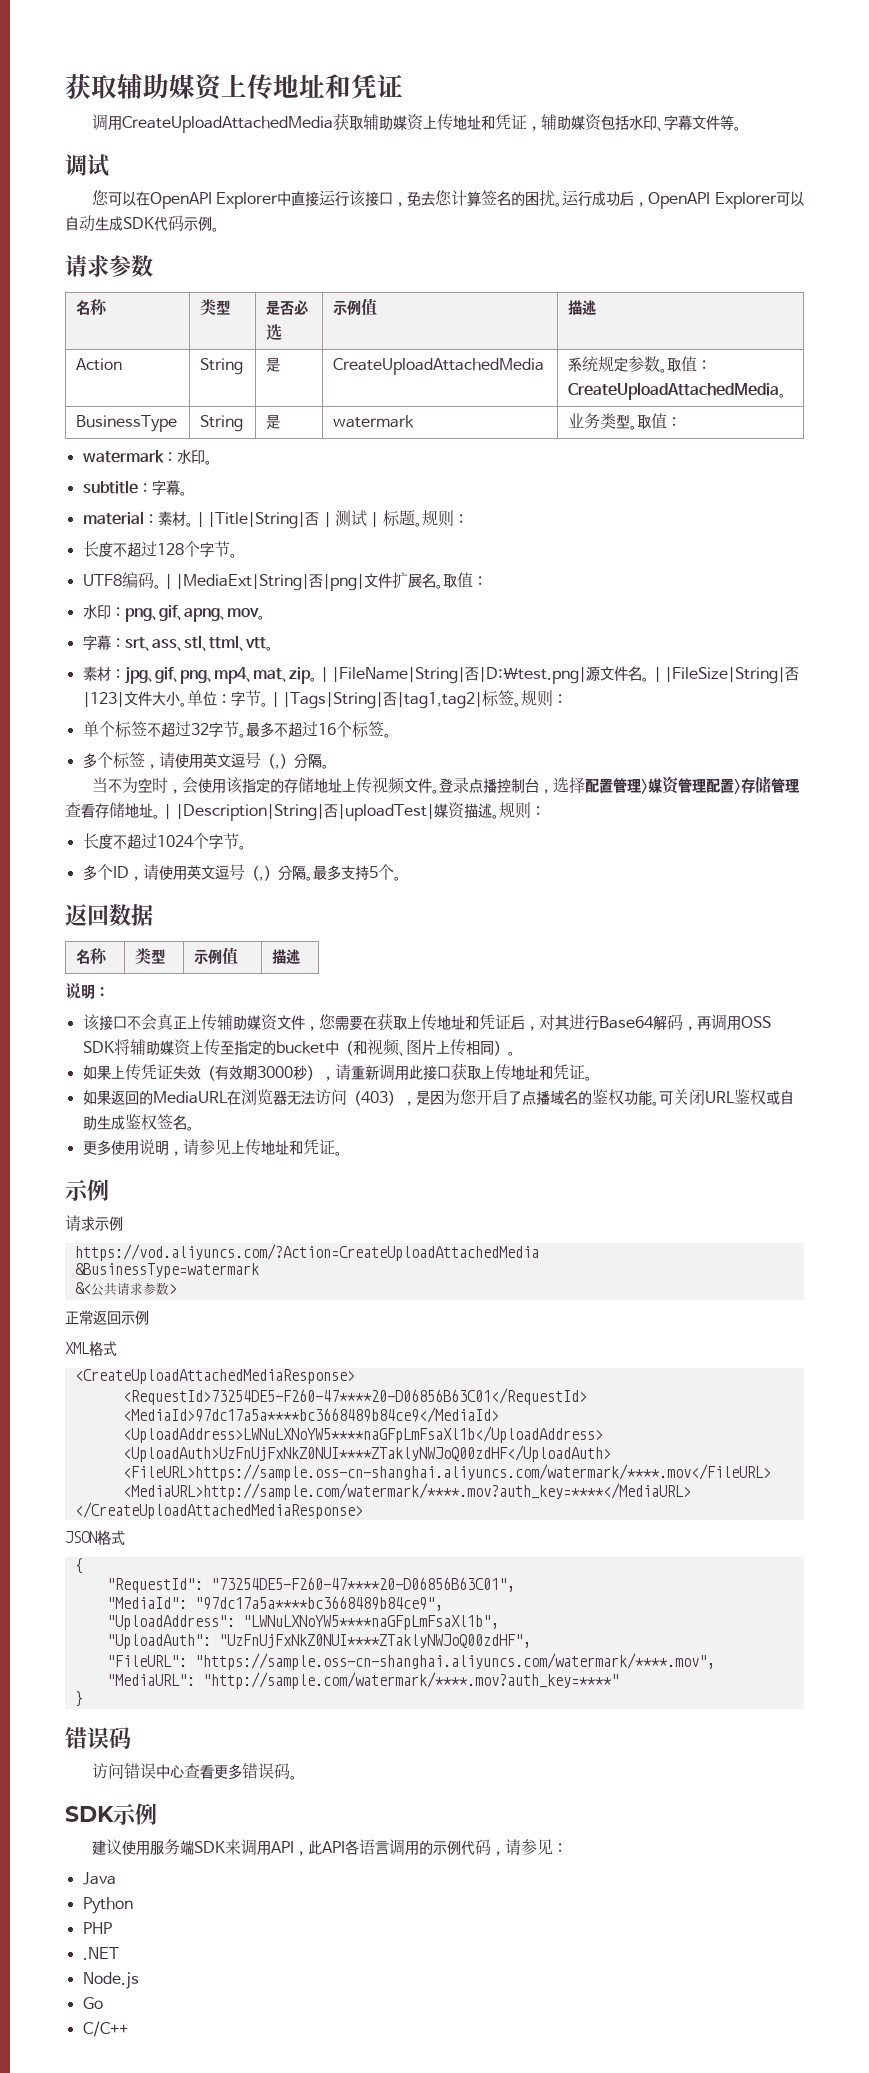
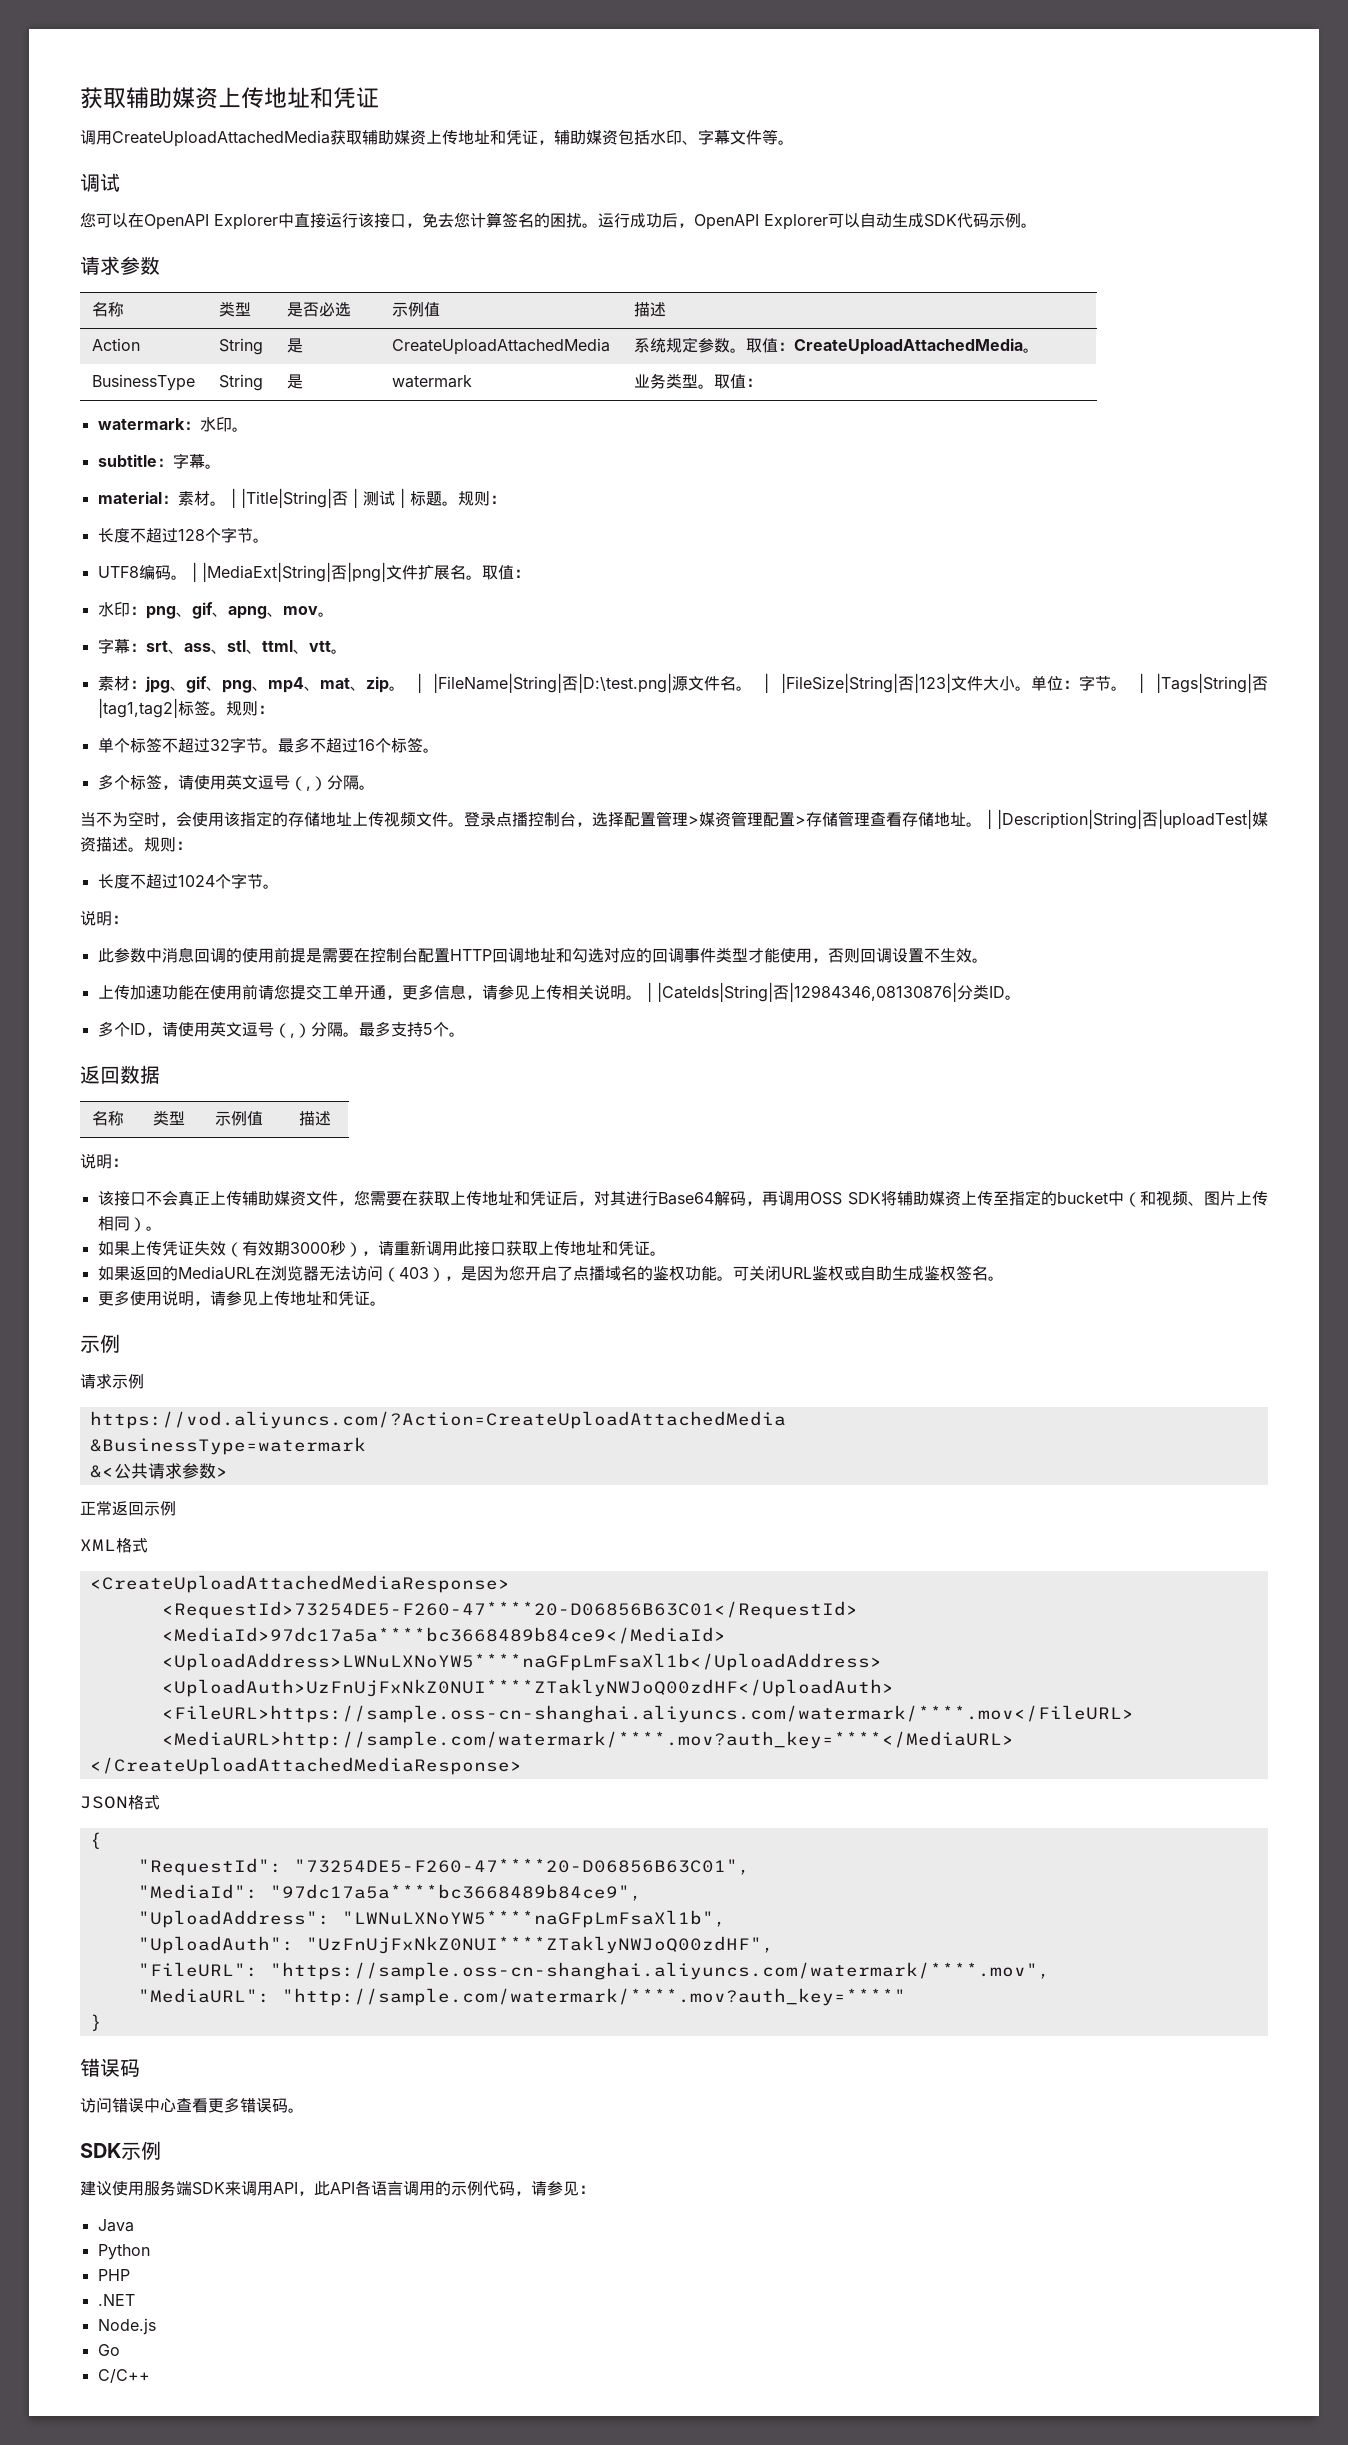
(246, 847) none -> [80,910,128,926] [97,947,988,963] [97,982,1021,1002] // 说明： // 此参数中消息回调的使用前提是需要在控制台配置HTTP回调地址和勾选对应的回调事件类型才能使用，否则回调设置不生效。 // 上传加速功能在使用前请您提交工单开通，更多信息，请参见上传相关说明。 | |CateIds|String|否|12984346,08130876|分类ID。

